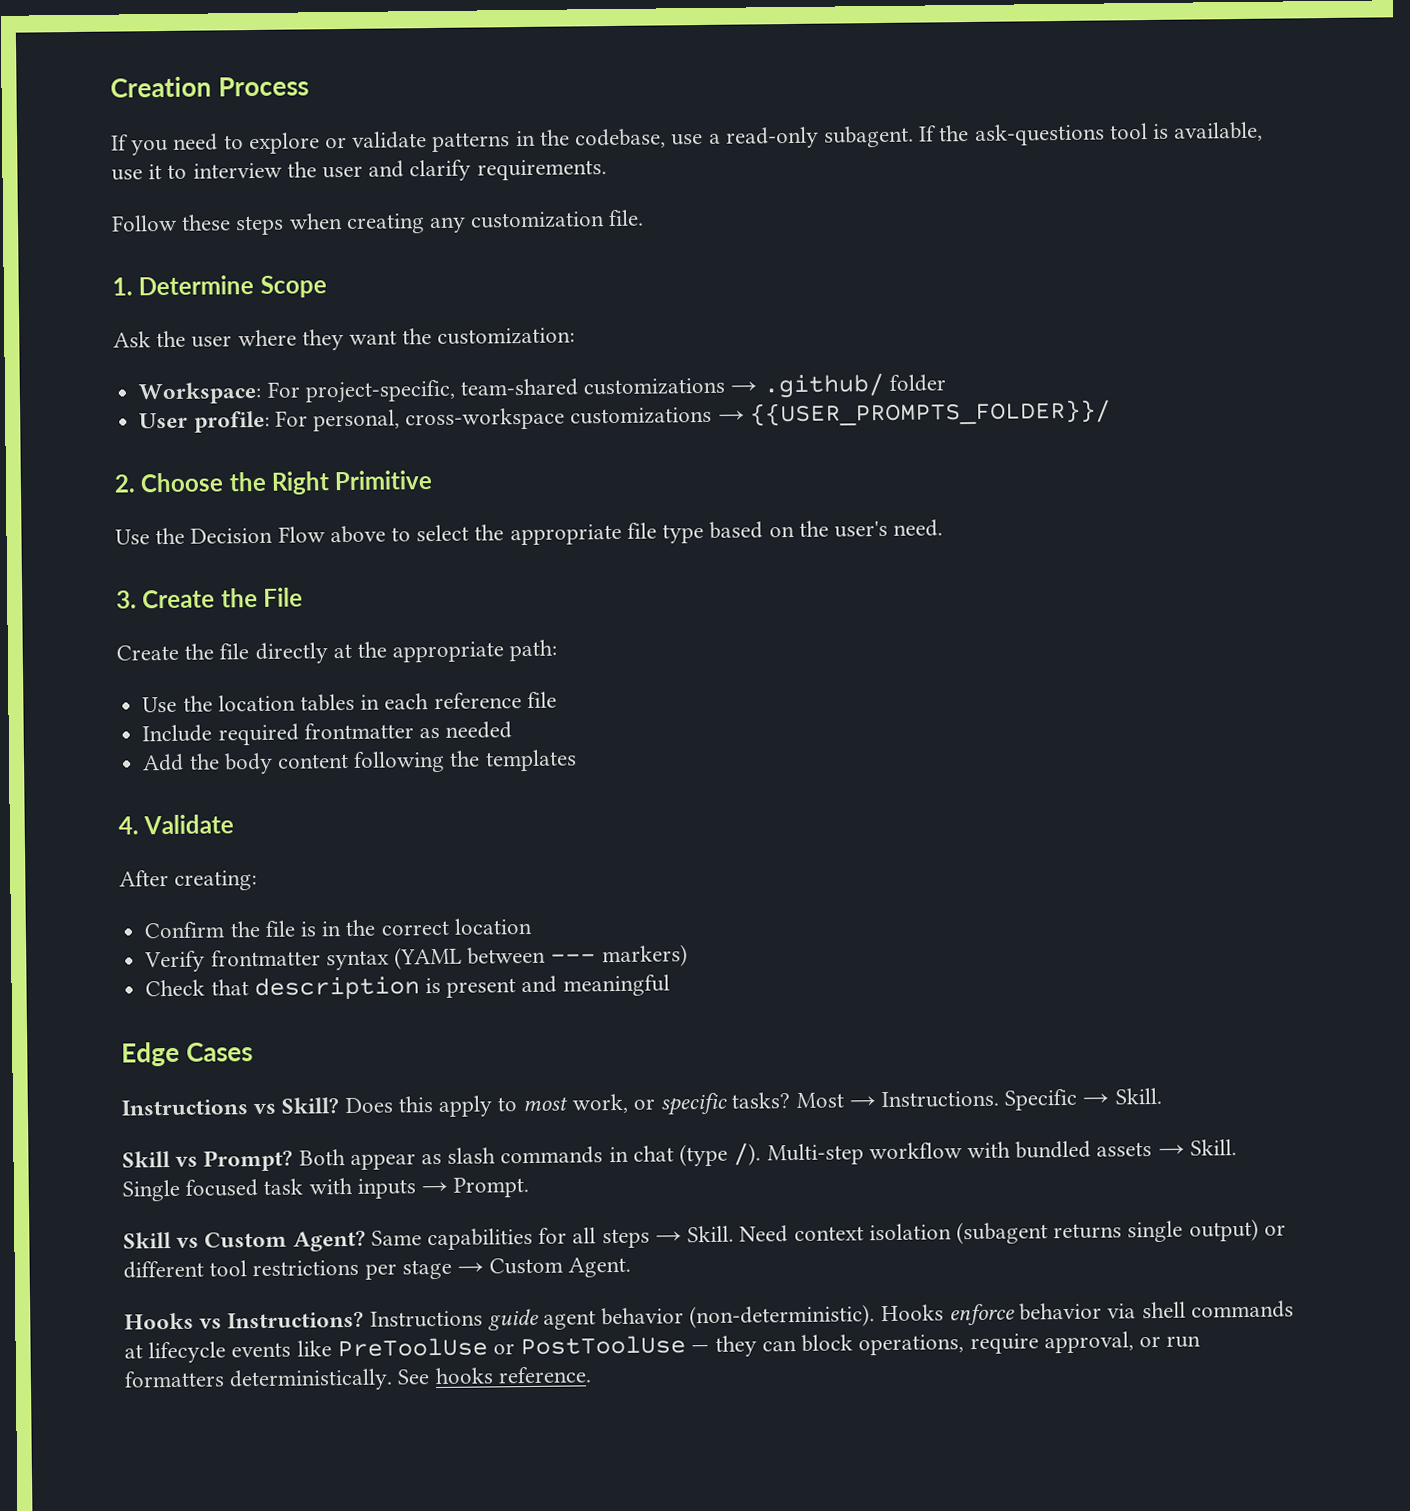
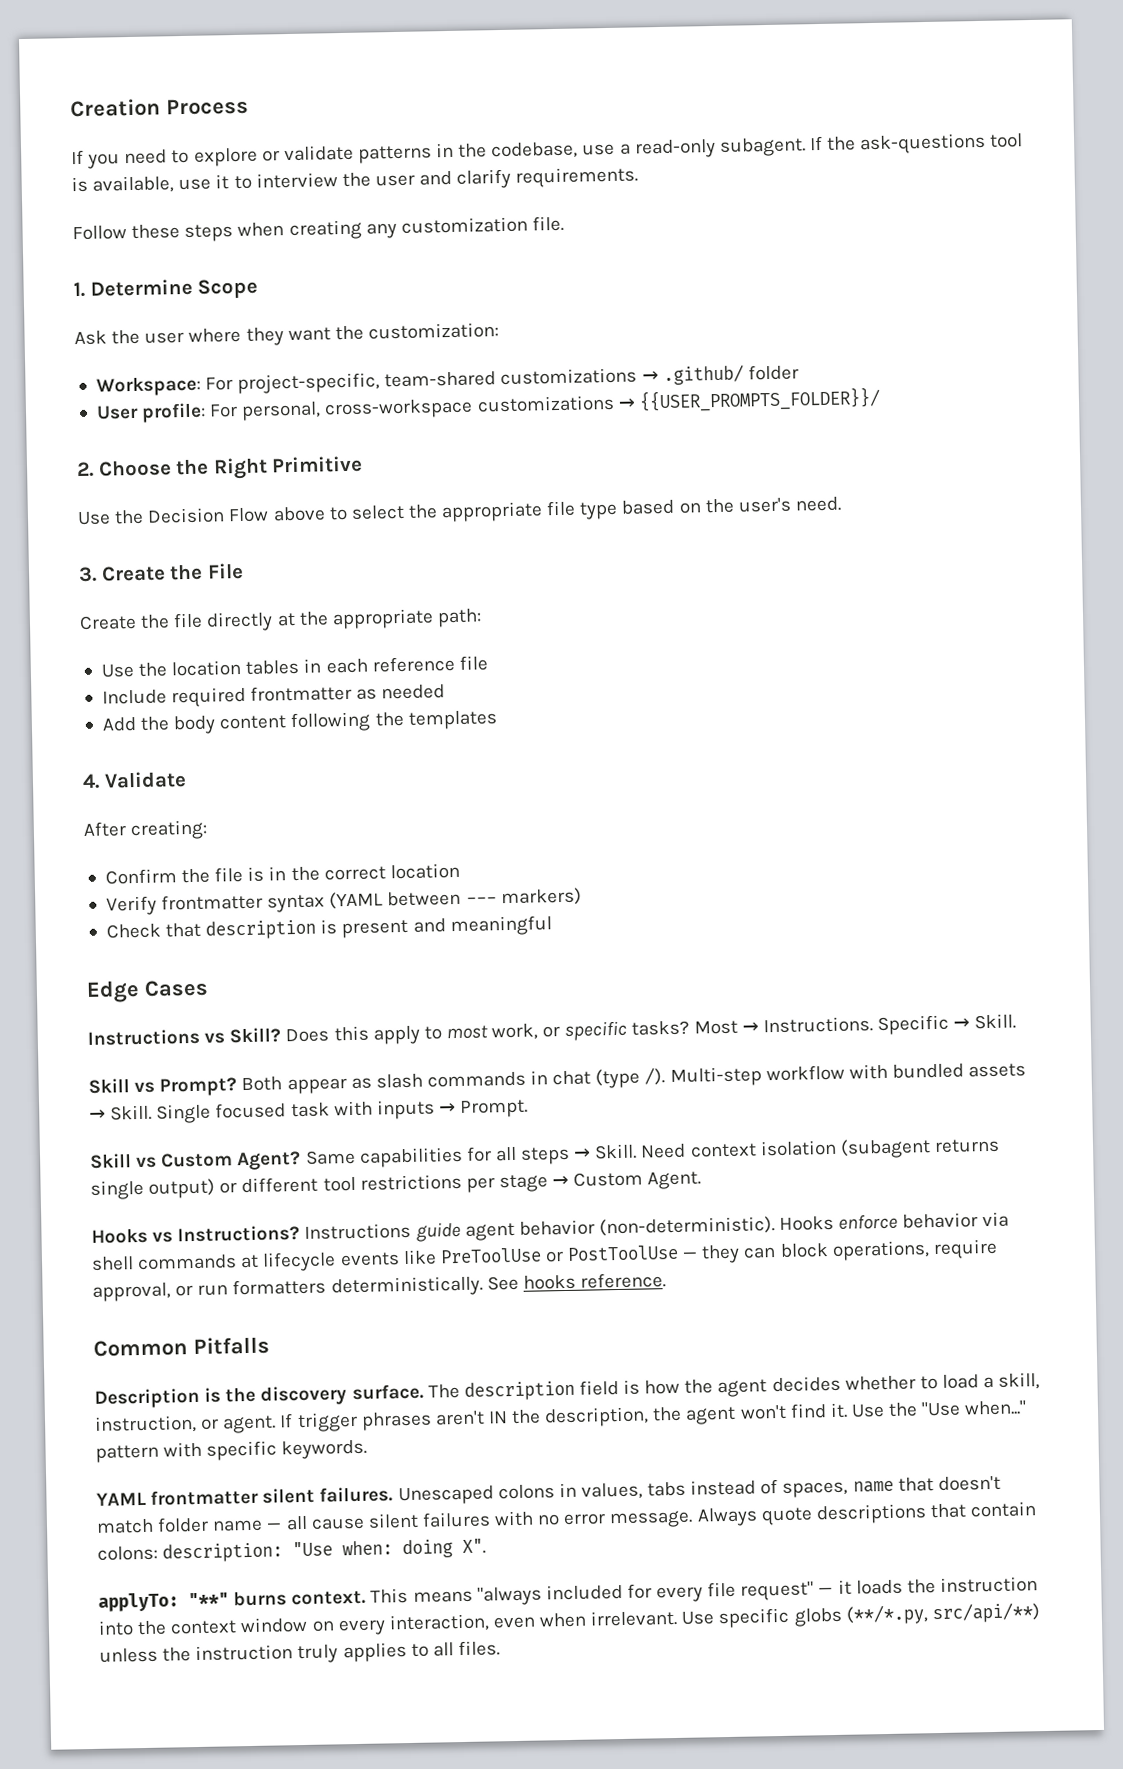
(591, 1375) none -> [93,1336,270,1357] [94,1372,1041,1409] [94,1400,1028,1434] [95,1439,368,1463] [96,1475,1001,1506] [96,1501,1037,1534] [97,1538,487,1563] [98,1576,1038,1612] [98,1602,1040,1636] [99,1640,500,1664] // Common Pitfalls // Description is the discovery surface. The description field is how the agent decides whether to load a skill, instruction, or agent. If trigger phrases aren't IN the description, the agent won't find it. Use the "Use when..." pattern with specific keywords. // YAML frontmatter silent failures. Unescaped colons in values, tabs instead of spaces, name that doesn't match folder name — all cause silent failures with no error message. Always quote descriptions that contain colons: description: "Use when: doing X". // applyTo: "**" burns context. This means "always included for every file request" — it loads the instruction into the context window on every interaction, even when irrelevant. Use specific globs (**/*.py, src/api/**) unless the instruction truly applies to all files.

